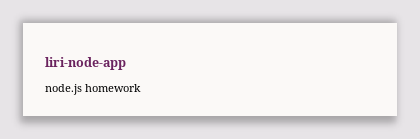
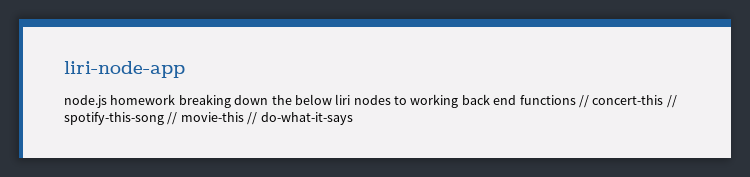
(141, 88) none -> [178,94,677,108] [64,112,353,125] breaking down the below liri nodes to working back end functions // concert-this // spotify-this-song // movie-this // do-what-it-says

